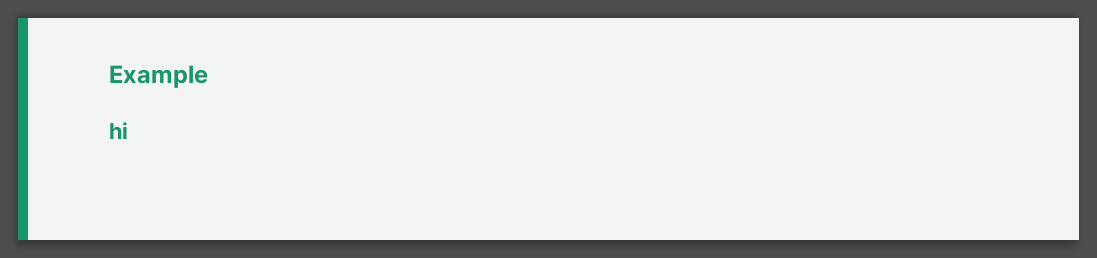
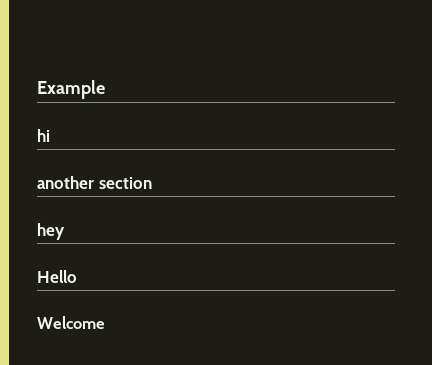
(128, 130) none -> [37,176,152,189] [37,223,65,240] [37,270,77,283] [37,316,105,329] // another section // hey // Hello // Welcome

